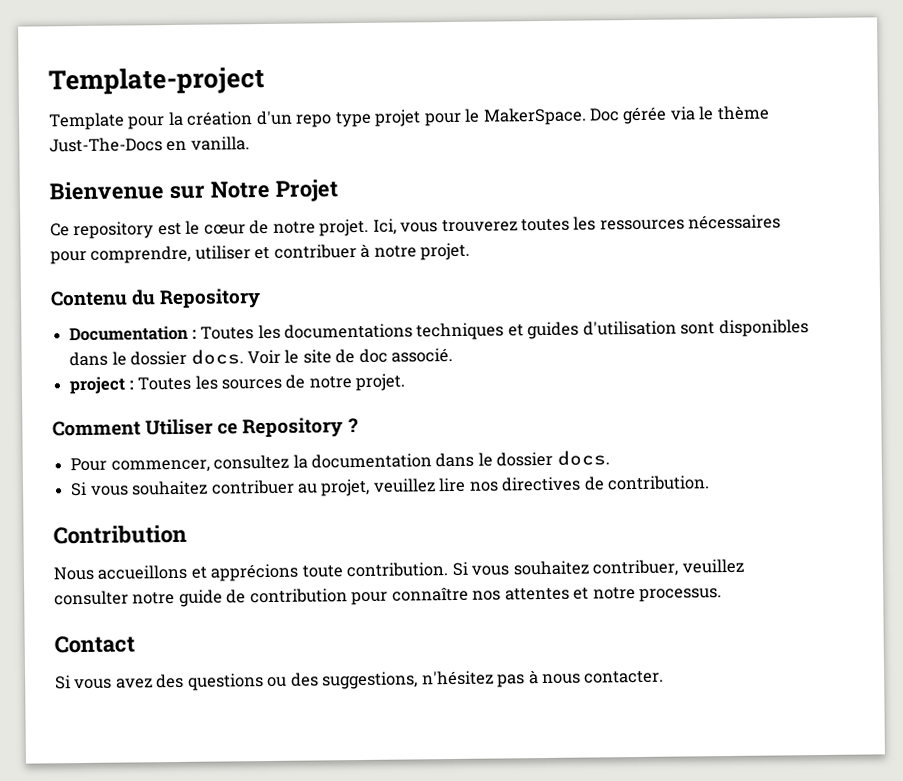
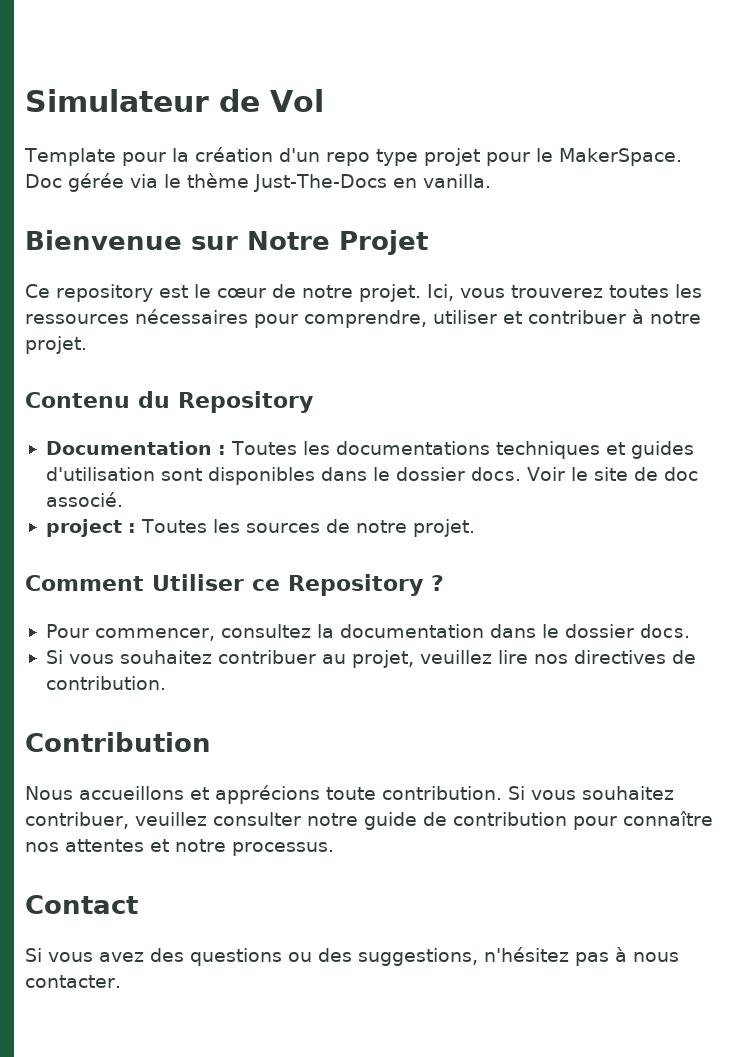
[48,67,265,96] Template-project -> [25,89,324,112] Simulateur de Vol

